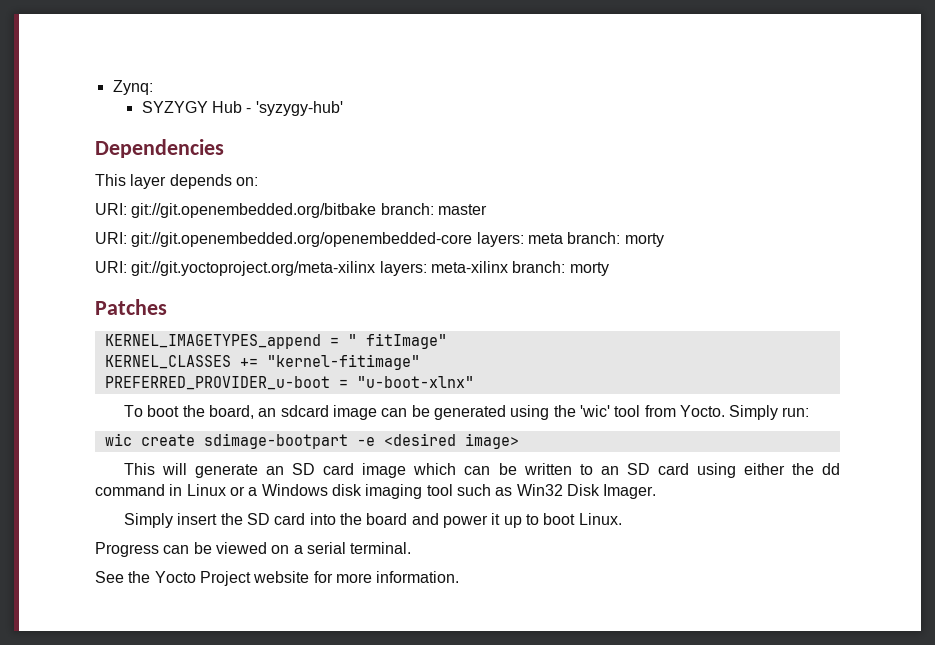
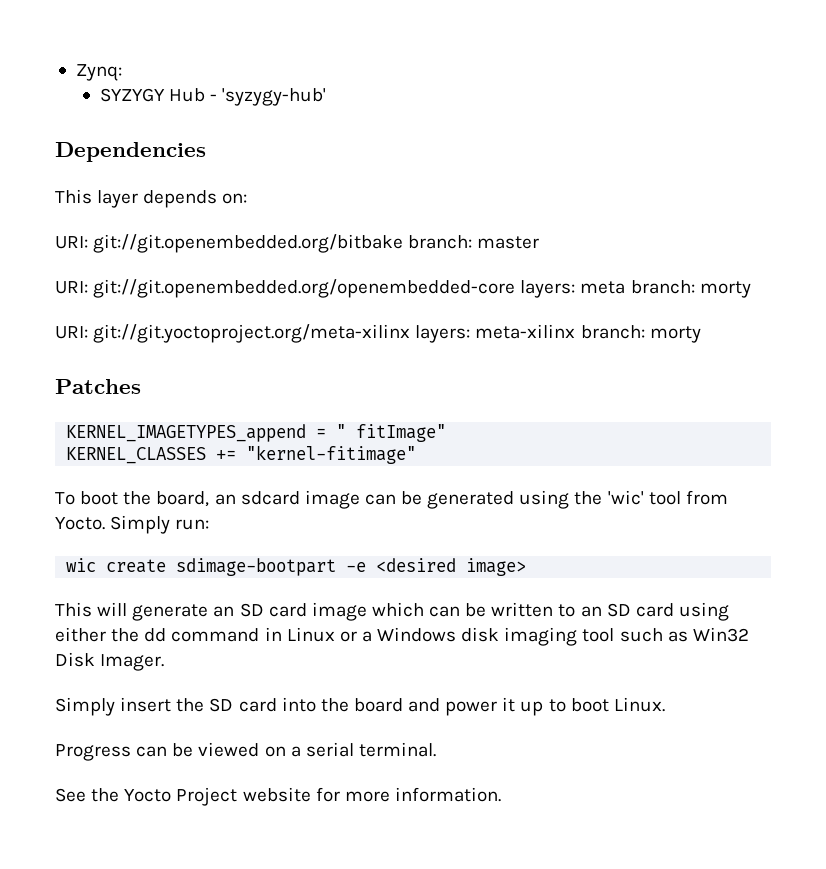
[104,376,474,390] // PREFERRED_PROVIDER_u-boot = "u-boot-xlnx" -> (417, 454) none

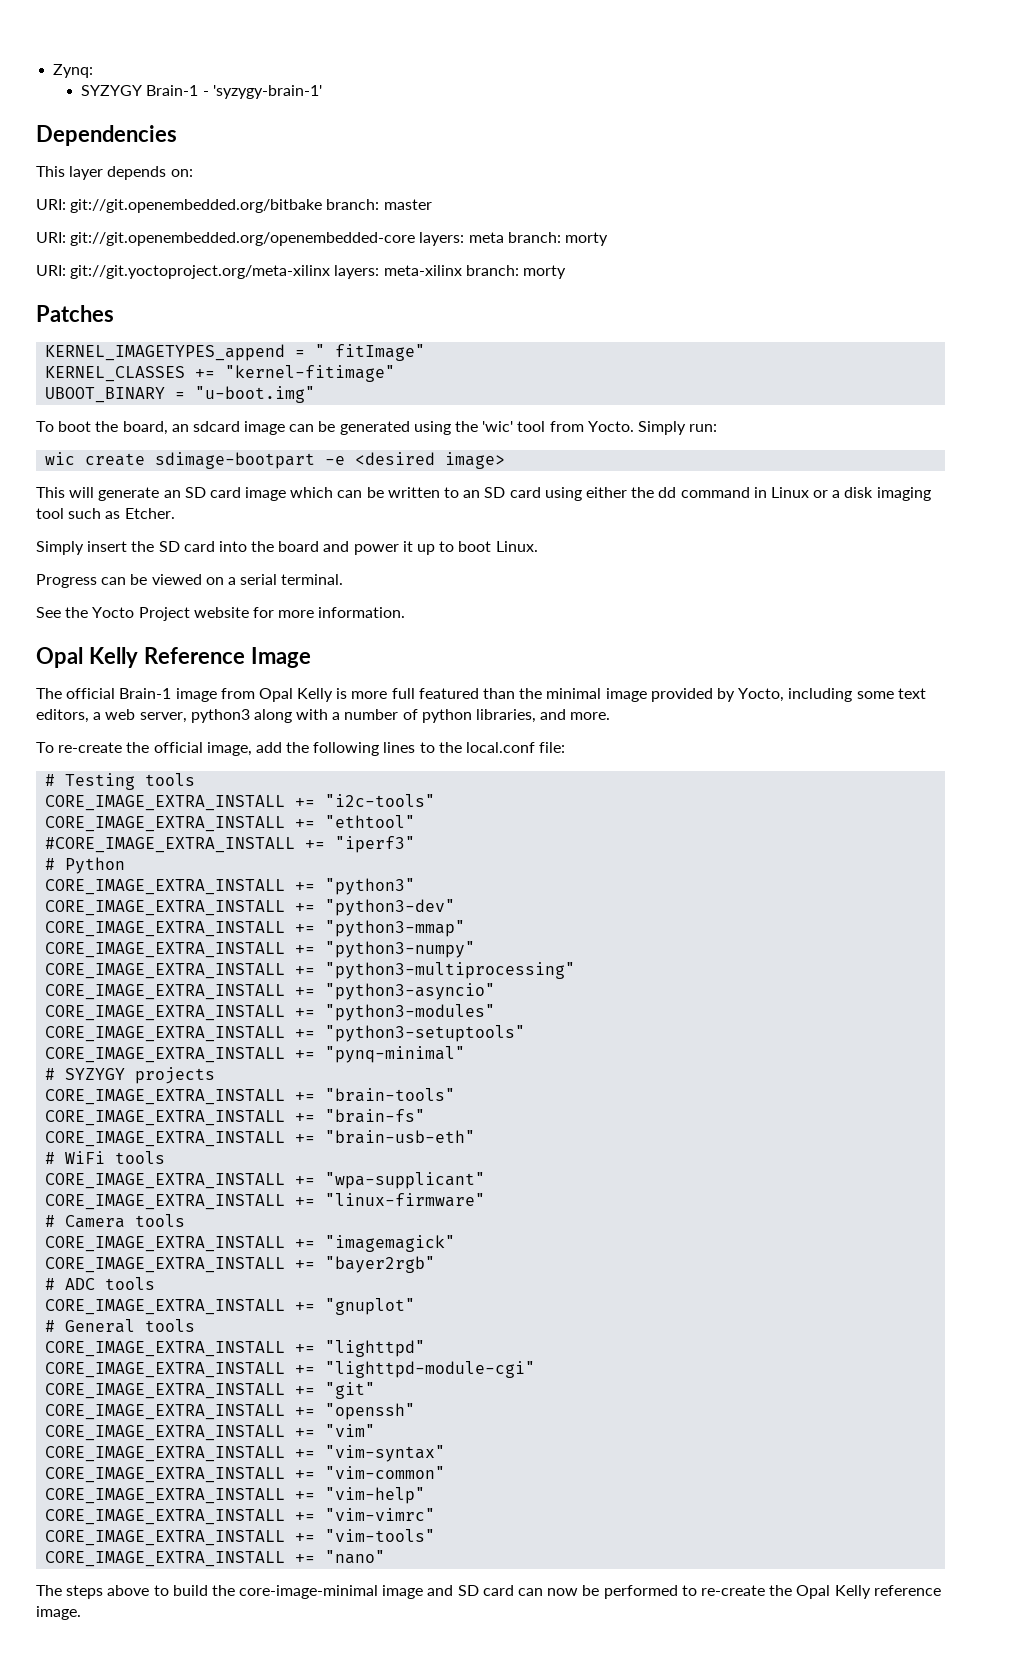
[169,88,327,106] Hub - 'syzygy-hub' -> [146,85,322,99] Brain-1 - 'syzygy-brain-1'
(417, 454) none -> [45,386,316,403] // UBOOT_BINARY = "u-boot.img"
[377,627,457,642] Windows -> (841, 494) none
[692,627,749,642] [55,652,165,671] Win32 Disk Imager. -> [124,508,175,519] Etcher.
(501, 794) none -> [36,647,311,668] [36,688,926,702] [36,709,611,723] [36,742,566,756] [45,773,196,790] [45,794,436,811] [45,815,416,832] [45,836,416,853] [45,857,126,874] [45,878,416,895] [45,899,456,916] [45,920,466,937] [45,941,476,958] [45,962,576,979] [45,983,496,1000] [45,1004,496,1021] [45,1025,526,1042] [45,1046,466,1063] [45,1067,216,1084] [45,1088,456,1105] [45,1109,426,1126] [45,1130,476,1147] [45,1151,166,1164] [45,1172,486,1189] [45,1193,486,1210] [45,1214,186,1228] [45,1235,456,1252] [45,1256,436,1273] [45,1277,156,1290] [45,1298,416,1315] [45,1319,196,1333] [45,1340,426,1357] [45,1361,536,1378] [45,1382,376,1399] [45,1403,416,1420] [45,1424,376,1441] [45,1445,446,1462] [45,1466,446,1483] [45,1487,426,1504] [45,1508,436,1525] [45,1529,436,1546] [45,1550,386,1567] [36,1585,941,1599] [36,1606,81,1620] // Opal Kelly Reference Image // The official Brain-1 image from Opal Kelly is more full featured than the minimal image provided by Yocto, including some text editors, a web server, python3 along with a number of python libraries, and more. // To re-create the official image, add the following lines to the local.conf file: // # Testing tools // CORE_IMAGE_EXTRA_INSTALL += "i2c-tools" // CORE_IMAGE_EXTRA_INSTALL += "ethtool" // #CORE_IMAGE_EXTRA_INSTALL += "iperf3" // # Python // CORE_IMAGE_EXTRA_INSTALL += "python3" // CORE_IMAGE_EXTRA_INSTALL += "python3-dev" // CORE_IMAGE_EXTRA_INSTALL += "python3-mmap" // CORE_IMAGE_EXTRA_INSTALL += "python3-numpy" // CORE_IMAGE_EXTRA_INSTALL += "python3-multiprocessing" // CORE_IMAGE_EXTRA_INSTALL += "python3-asyncio" // CORE_IMAGE_EXTRA_INSTALL += "python3-modules" // CORE_IMAGE_EXTRA_INSTALL += "python3-setuptools" // CORE_IMAGE_EXTRA_INSTALL += "pynq-minimal" // # SYZYGY projects // CORE_IMAGE_EXTRA_INSTALL += "brain-tools" // CORE_IMAGE_EXTRA_INSTALL += "brain-fs" // CORE_IMAGE_EXTRA_INSTALL += "brain-usb-eth" // # WiFi tools // CORE_IMAGE_EXTRA_INSTALL += "wpa-supplicant" // CORE_IMAGE_EXTRA_INSTALL += "linux-firmware" // # Camera tools // CORE_IMAGE_EXTRA_INSTALL += "imagemagick" // CORE_IMAGE_EXTRA_INSTALL += "bayer2rgb" // # ADC tools // CORE_IMAGE_EXTRA_INSTALL += "gnuplot" // # General tools // CORE_IMAGE_EXTRA_INSTALL += "lighttpd" // CORE_IMAGE_EXTRA_INSTALL += "lighttpd-module-cgi" // CORE_IMAGE_EXTRA_INSTALL += "git" // CORE_IMAGE_EXTRA_INSTALL += "openssh" // CORE_IMAGE_EXTRA_INSTALL += "vim" // CORE_IMAGE_EXTRA_INSTALL += "vim-syntax" // CORE_IMAGE_EXTRA_INSTALL += "vim-common" // CORE_IMAGE_EXTRA_INSTALL += "vim-help" // CORE_IMAGE_EXTRA_INSTALL += "vim-vimrc" // CORE_IMAGE_EXTRA_INSTALL += "vim-tools" // CORE_IMAGE_EXTRA_INSTALL += "nano" // The steps above to build the core-image-minimal image and SD card can now be performed to re-create the Opal Kelly reference image.

